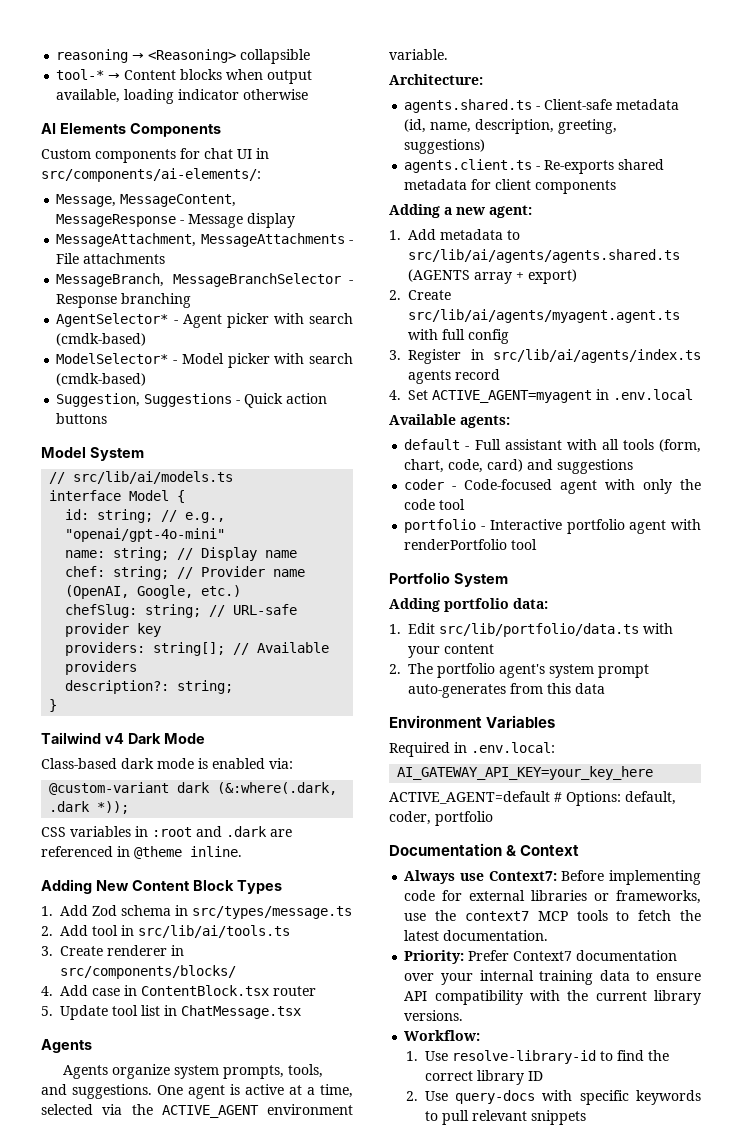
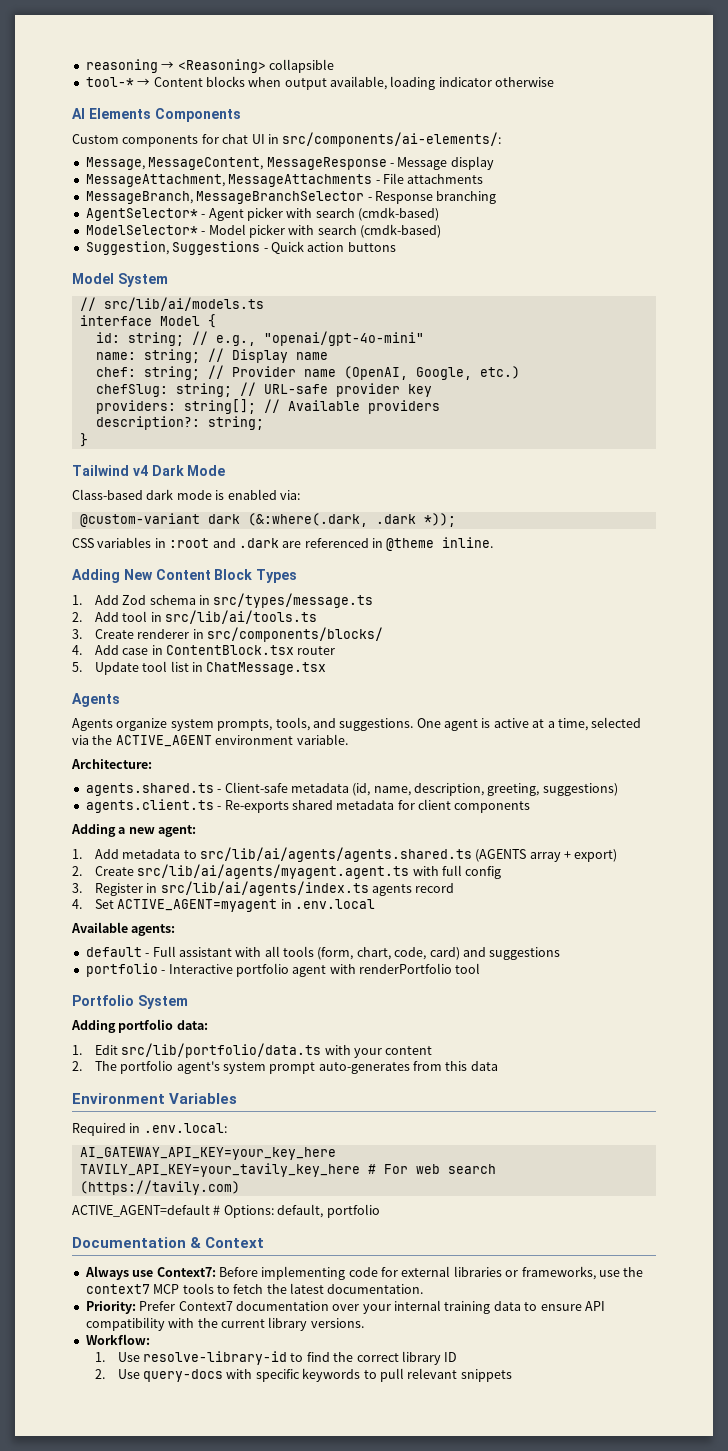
[404,479,701,494] [404,499,466,510] // coder - Code-focused agent with only the code tool -> (561, 953) none
(654, 773) none -> [79,1163,496,1177] [79,1180,240,1195] // TAVILY_API_KEY=your_tavily_key_here # For web search (https://tavily.com)
[389,811,431,825] coder, -> (324, 1211) none

